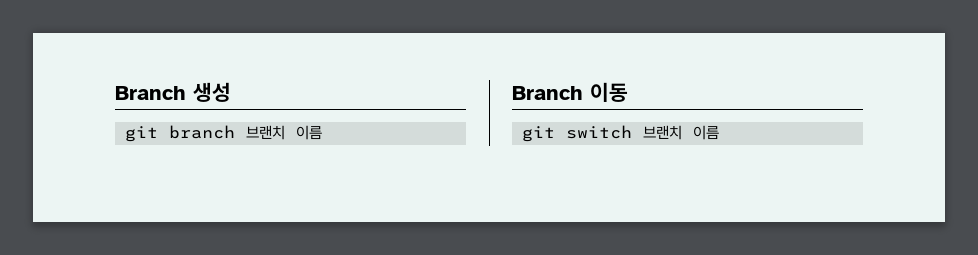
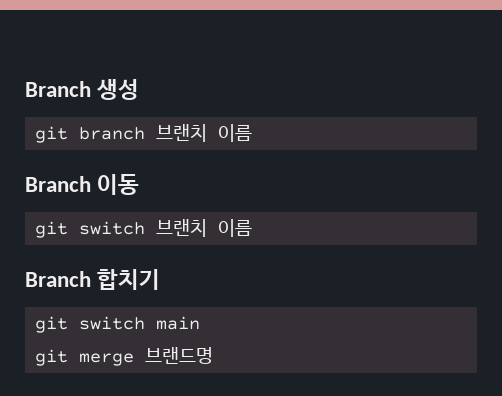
(719, 132) none -> [25,269,161,290] [35,316,201,333] [35,347,214,366] // Branch 합치기 // git switch main // git merge 브랜드명

